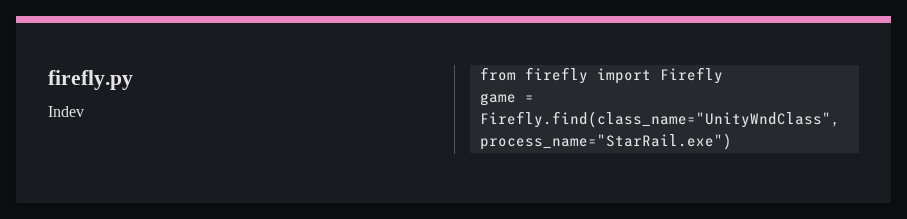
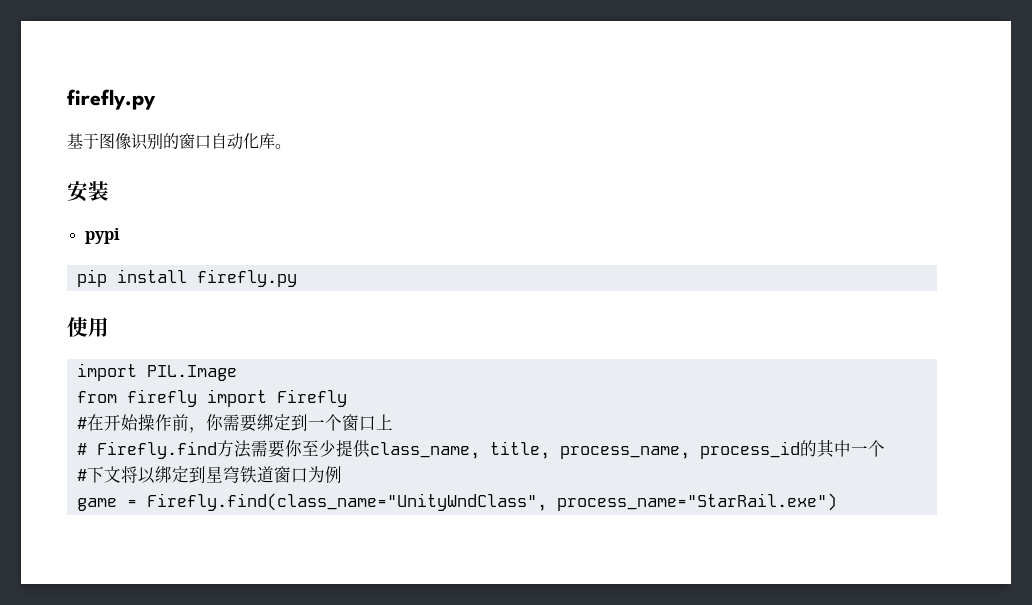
[48,70,133,90] [48,106,84,117] [479,67,723,84] firefly.py // Indev // from firefly import Firefly -> [67,89,156,110] [67,133,291,150] [67,181,109,202] [84,228,120,244] [76,269,297,287] [67,317,109,337] [76,363,237,381] [76,389,347,407] [76,414,393,433] [76,440,885,459] [76,466,342,484] firefly.py // 基于图像识别的窗口自动化库。 // 安装 // pypi // pip install firefly.py // 使用 // import PIL.Image // from firefly import Firefly // #在开始操作前，你需要绑定到一个窗口上 // # Firefly.find方法需要你至少提供class_name, title, process_name, process_id的其中一个 // #下文将以绑定到星穹铁道窗口为例

